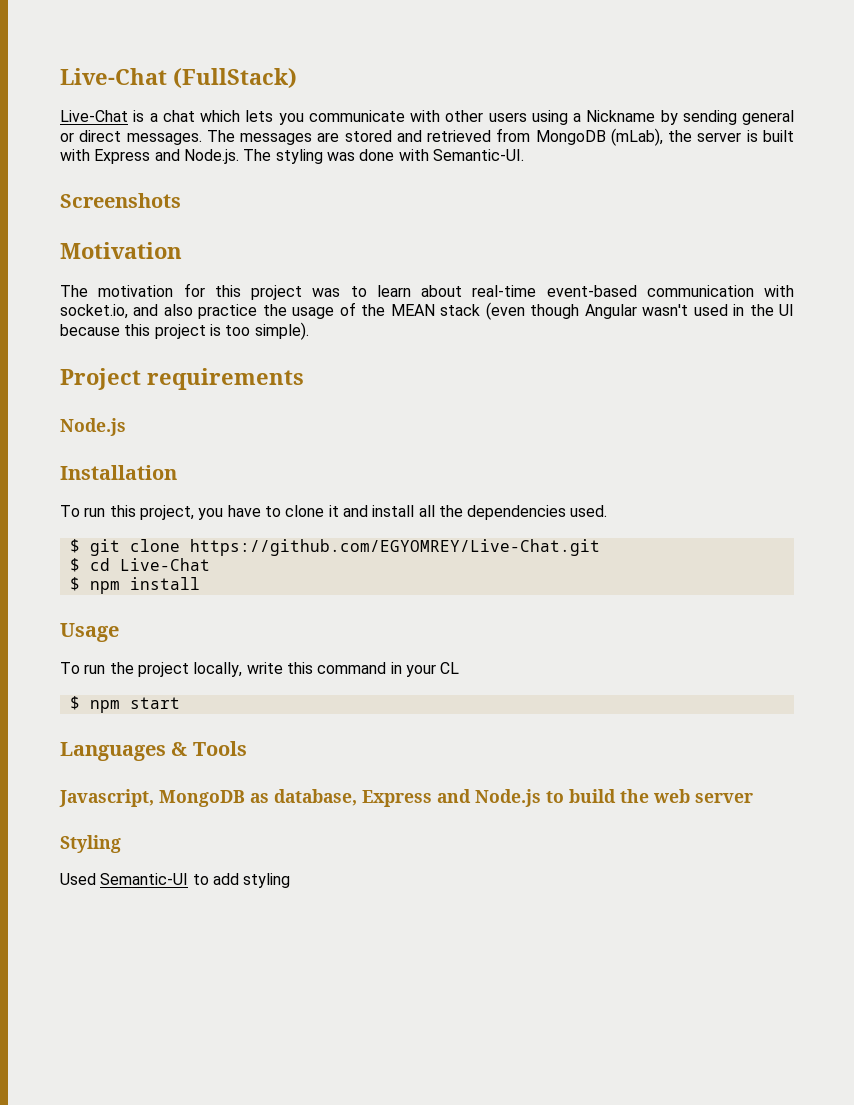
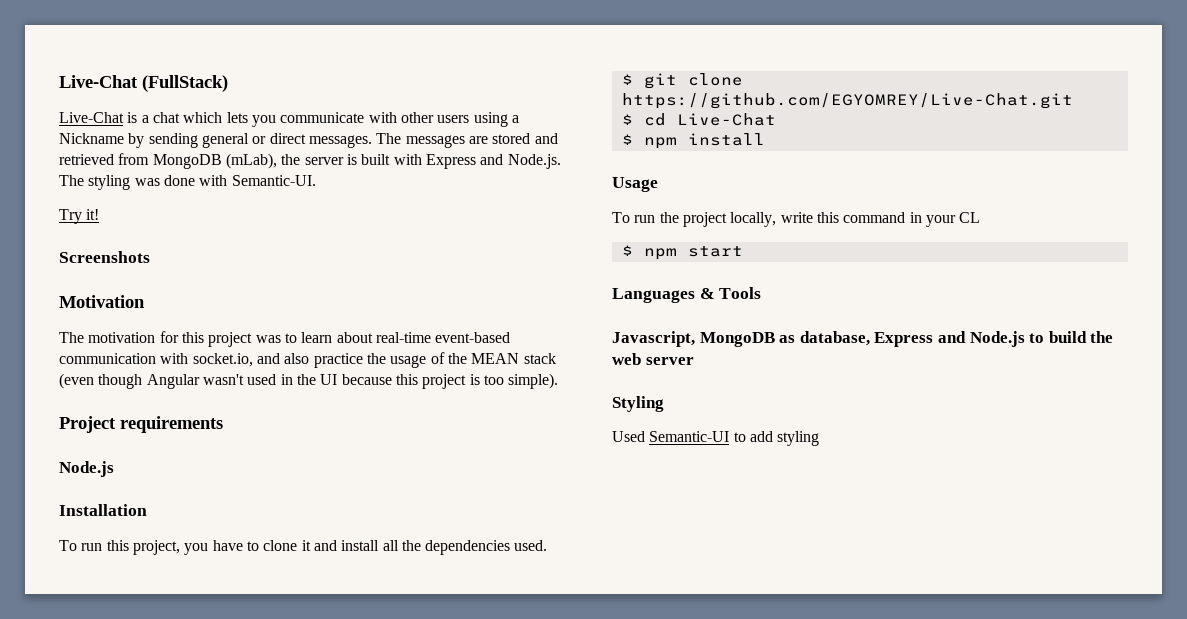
(524, 155) none -> [59,209,100,224] // Try it!

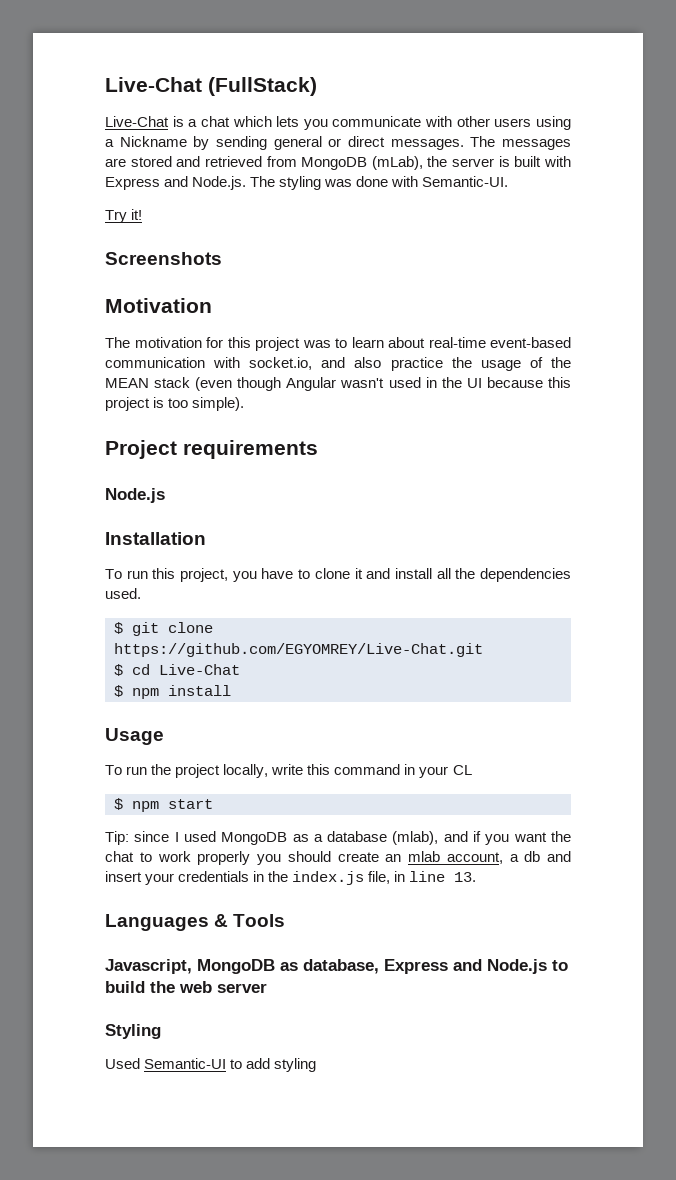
(743, 251) none -> [105,831,572,845] [105,851,571,865] [105,871,477,885] // Tip: since I used MongoDB as a database (mlab), and if you want the chat to work properly you should create an mlab account, a db and insert your credentials in the index.js file, in line 13.

